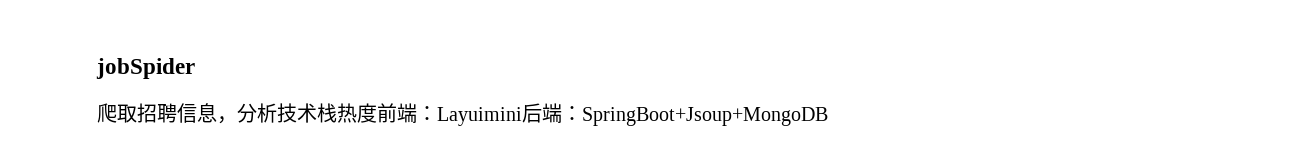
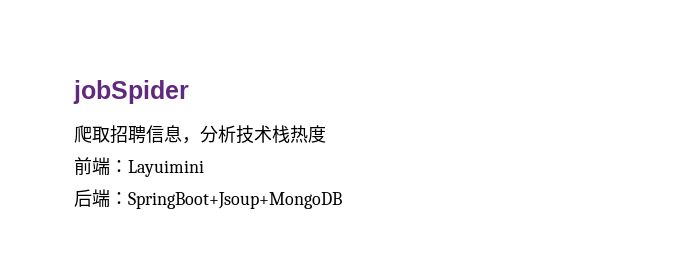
(377, 113) none -> (326, 134) //
(522, 116) none -> (204, 168) //

